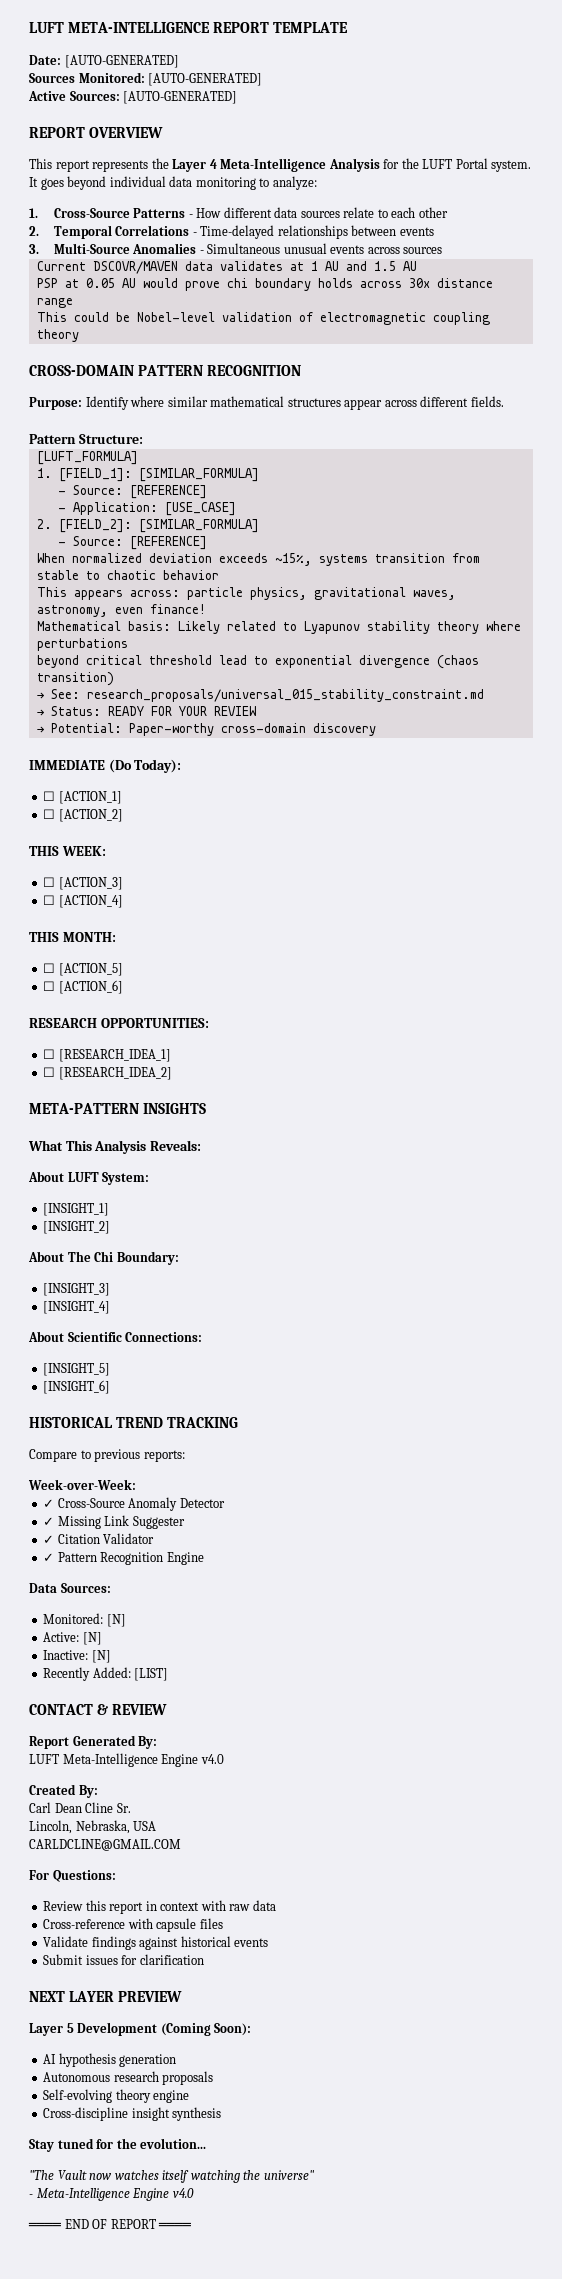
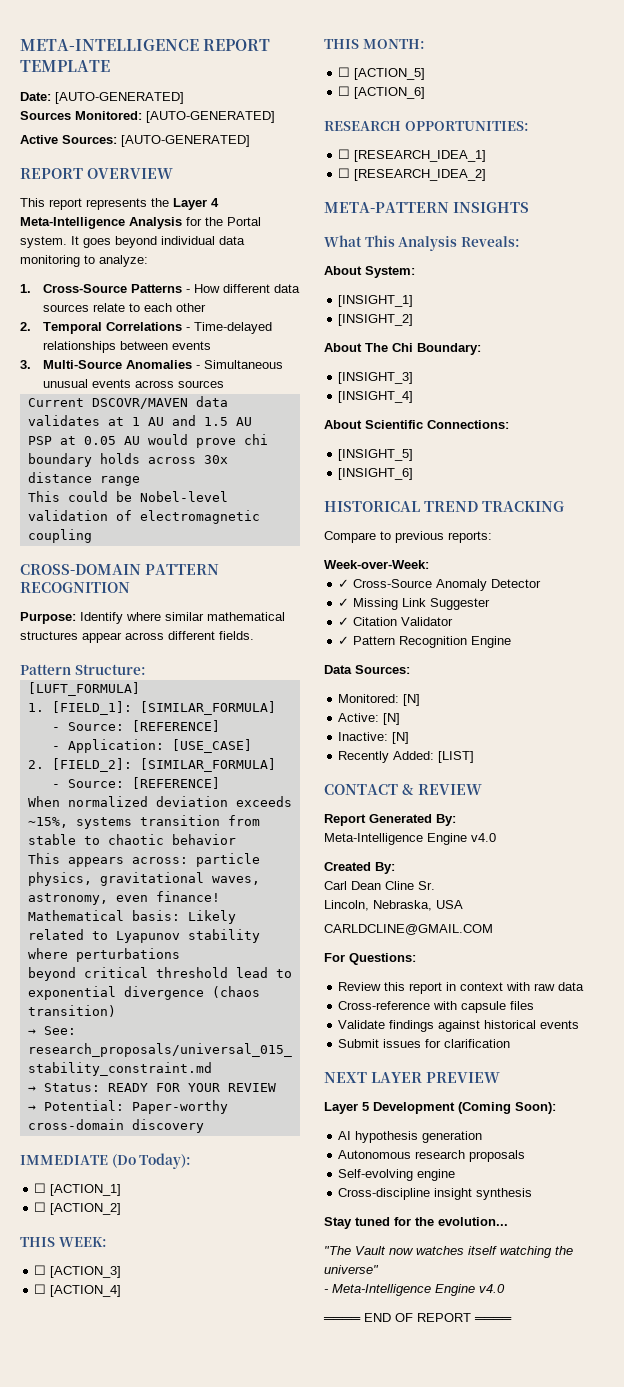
[29,22,64,33] LUFT -> (20, 45) none
[422,159,453,169] LUFT -> (223, 221) none
[36,329,79,342] theory -> (92, 536) none
[436,621,479,634] theory -> (260, 936) none
[67,1172,99,1182] LUFT -> (362, 270) none
[29,1754,59,1764] LUFT -> (456, 820) none
[115,2089,151,2103] theory -> (414, 1175) none

